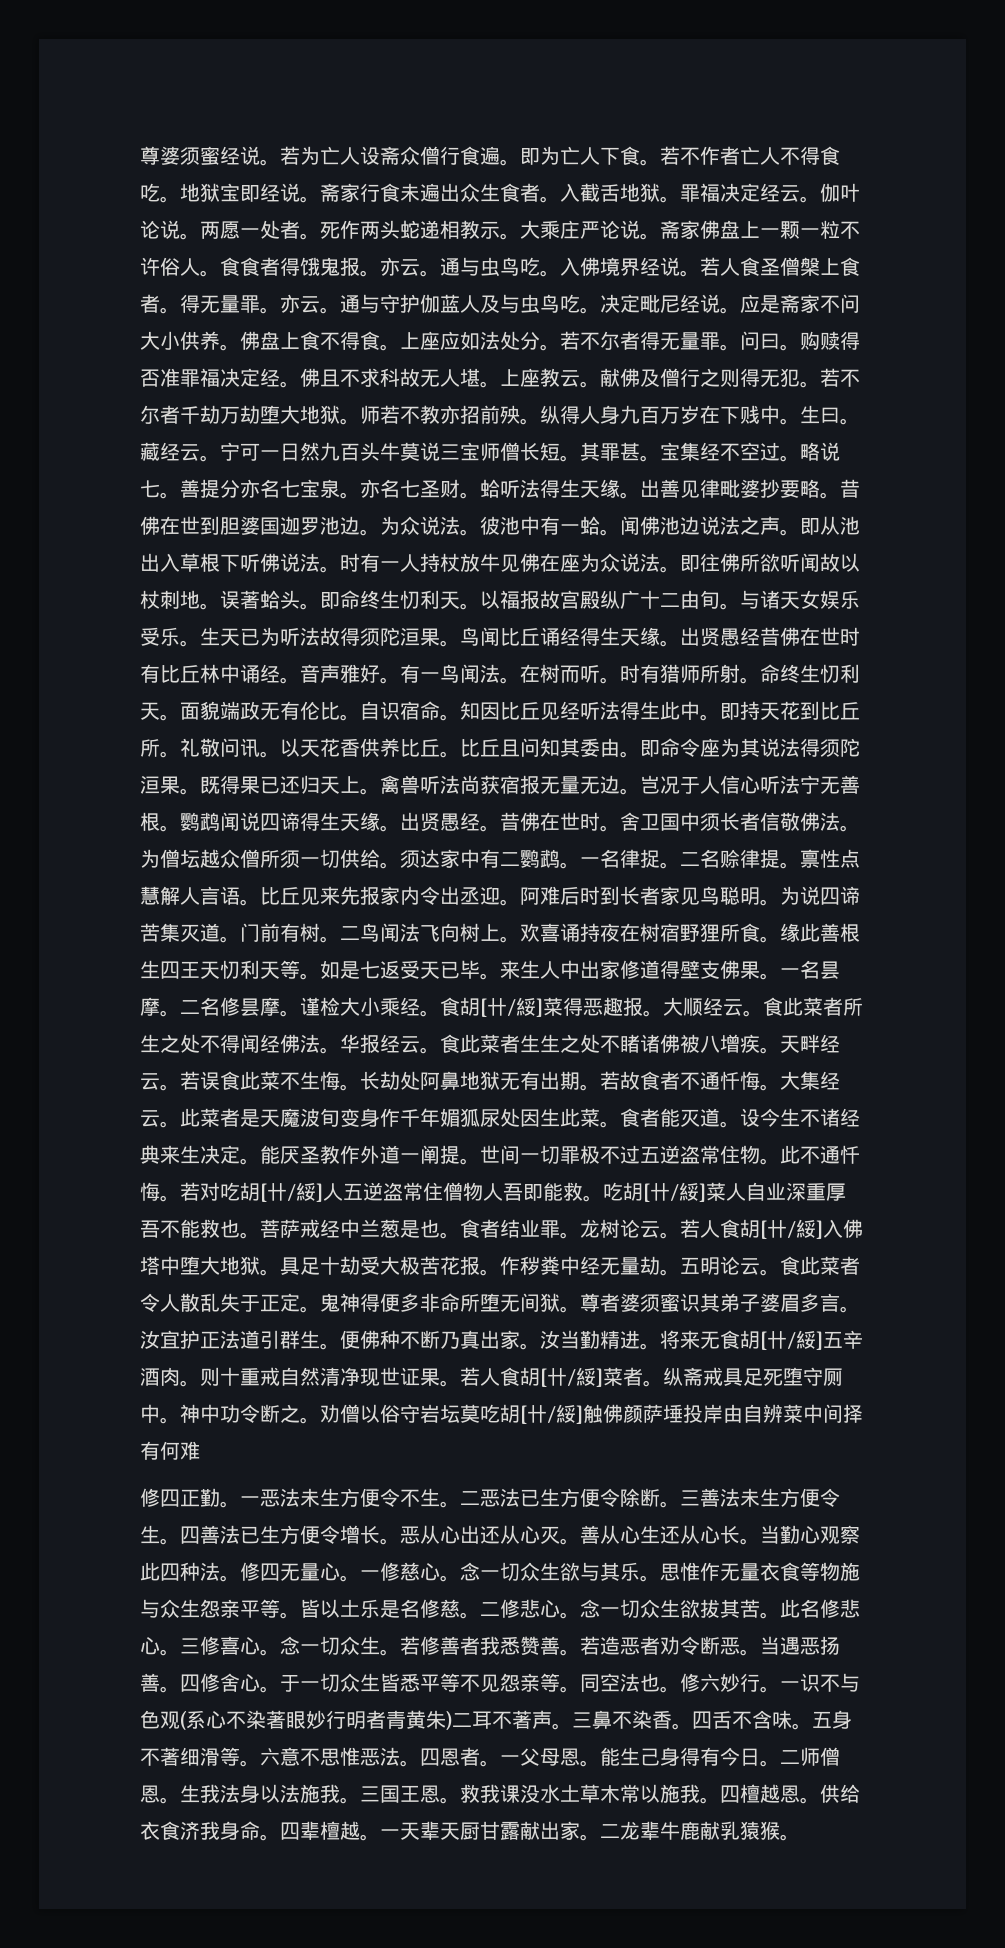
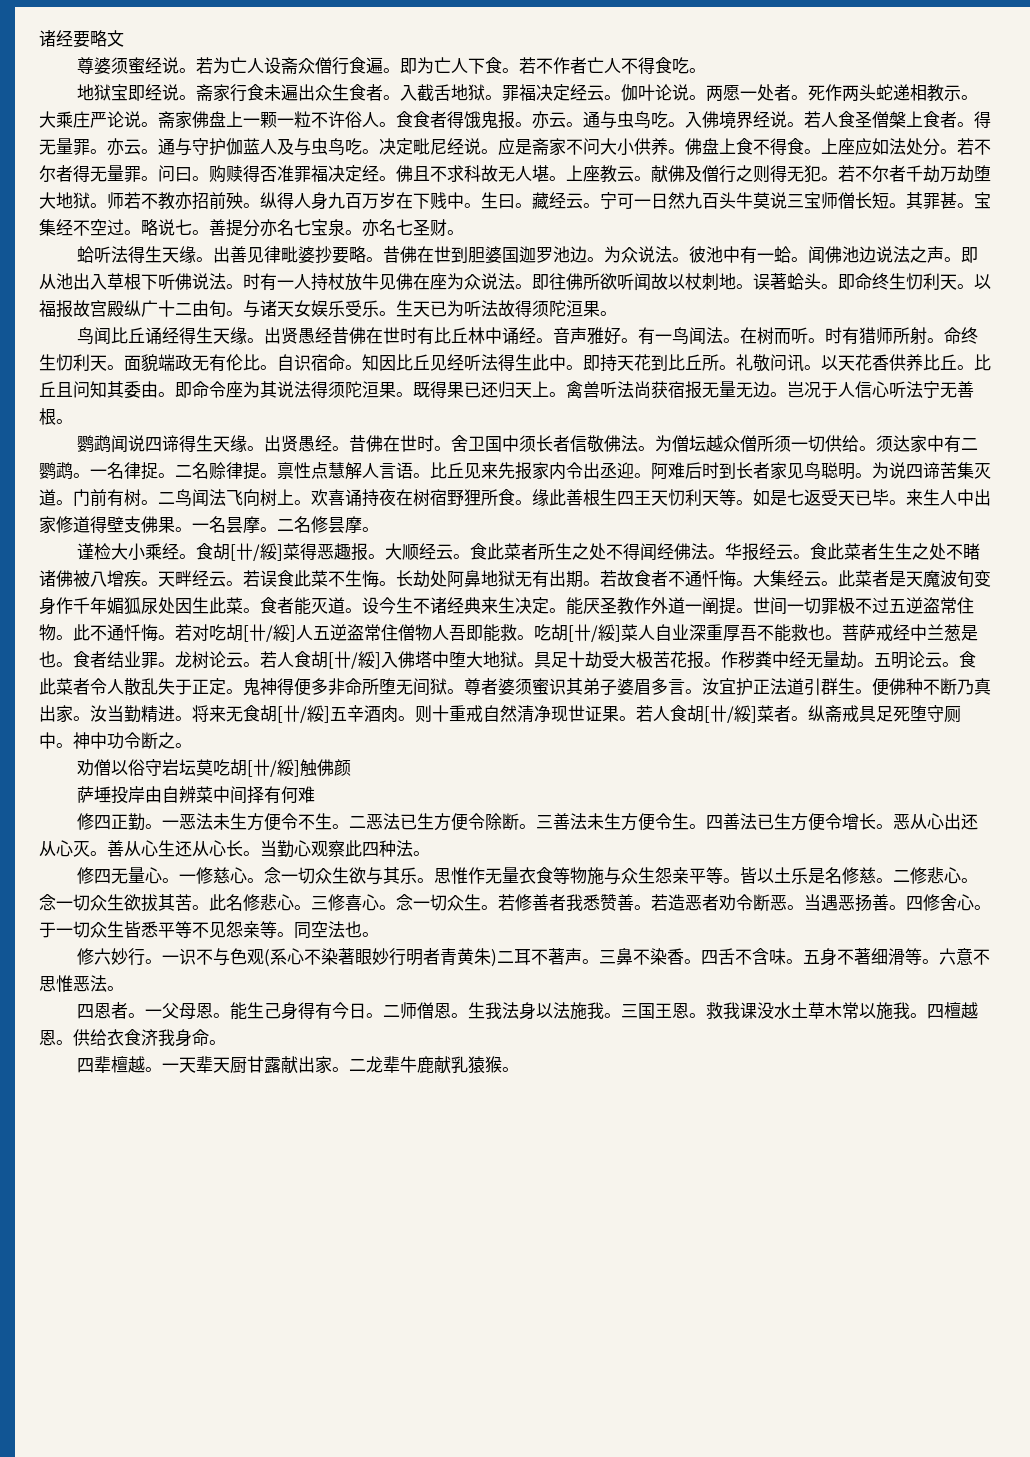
(140, 155) none -> [39,30,124,48] 诸经要略文 //
(180, 199) none -> (706, 70) //
(480, 495) none -> (464, 232) //
(460, 643) none -> (617, 313) //
(180, 828) none -> (73, 421) //
(300, 1013) none -> (379, 529) //
(320, 1420) none -> (192, 745) //
(643, 1413) none -> (351, 767) //
(240, 1578) none -> (430, 853) //
(680, 1689) none -> (379, 934) //
(420, 1763) none -> (124, 988) //
(280, 1837) none -> (226, 1042) //

